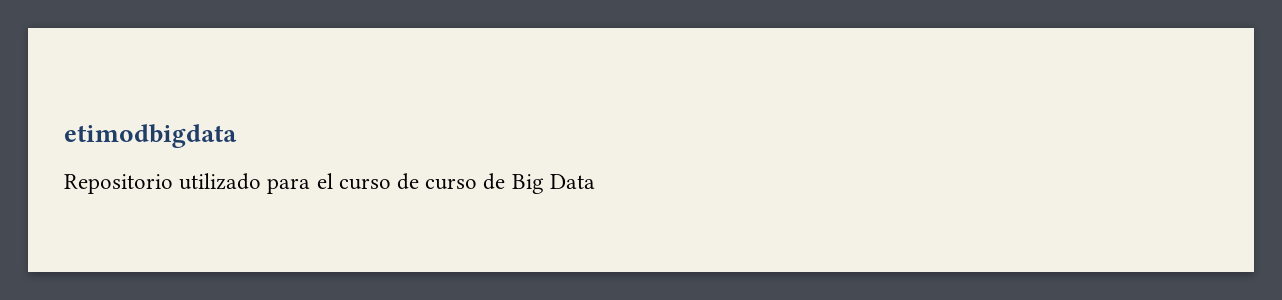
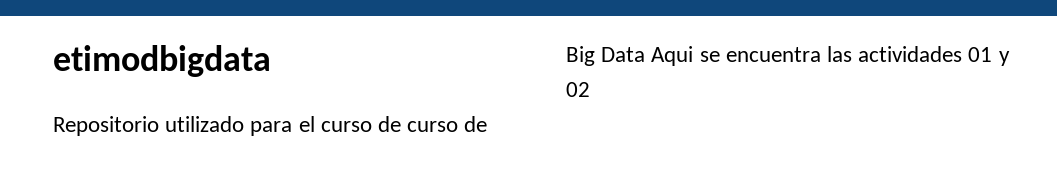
(595, 181) none -> [651,46,1010,66] [566,82,590,97] Aqui se encuentra las actividades 01 y 02

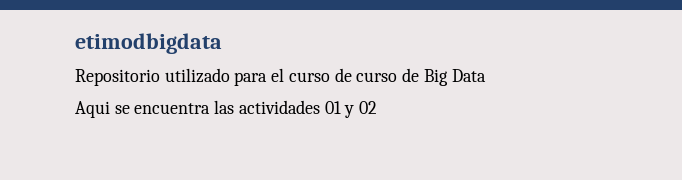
(646, 54) none -> (486, 75) //

